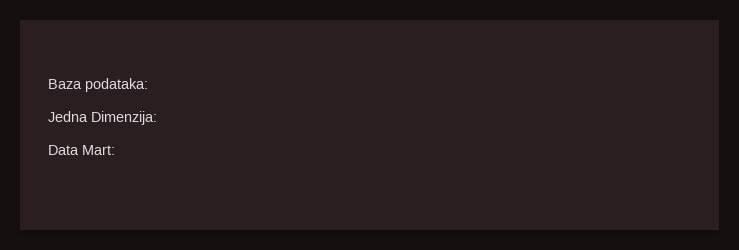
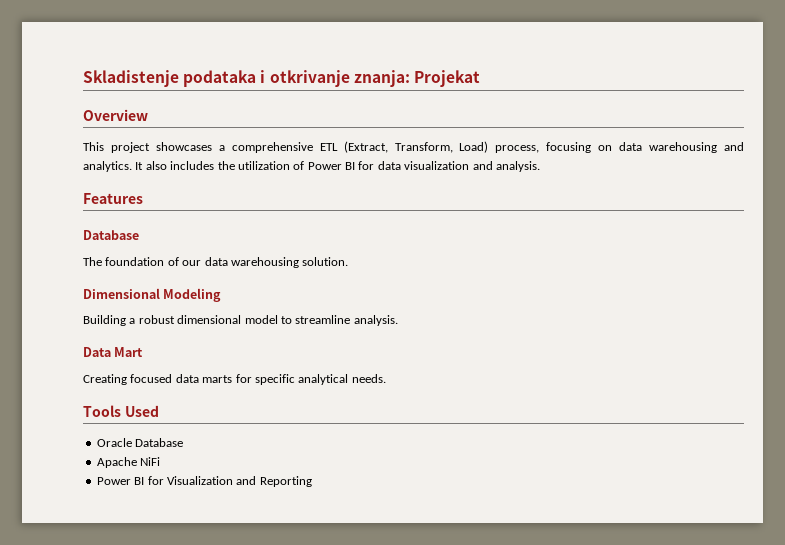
[48,78,148,92] [48,111,157,125] [48,145,115,155] Baza podataka: // Jedna Dimenzija: // Data Mart: -> [83,70,480,87] [83,109,148,121] [83,141,745,153] [83,161,540,172] [83,193,143,204] [83,230,139,240] [83,257,349,268] [83,288,222,302] [83,315,398,326] [83,347,144,357] [83,374,386,385] [83,405,159,417] [96,438,184,447] [96,457,161,468] [96,476,312,487] Skladistenje podataka i otkrivanje znanja: Projekat // Overview // This project showcases a comprehensive ETL (Extract, Transform, Load) process, focusing on data warehousing and analytics. It also includes the utilization of Power BI for data visualization and analysis. // Features // Database // The foundation of our data warehousing solution. // Dimensional Modeling // Building a robust dimensional model to streamline analysis. // Data Mart // Creating focused data marts for specific analytical needs. // Tools Used // Oracle Database // Apache NiFi // Power BI for Visualization and Reporting

